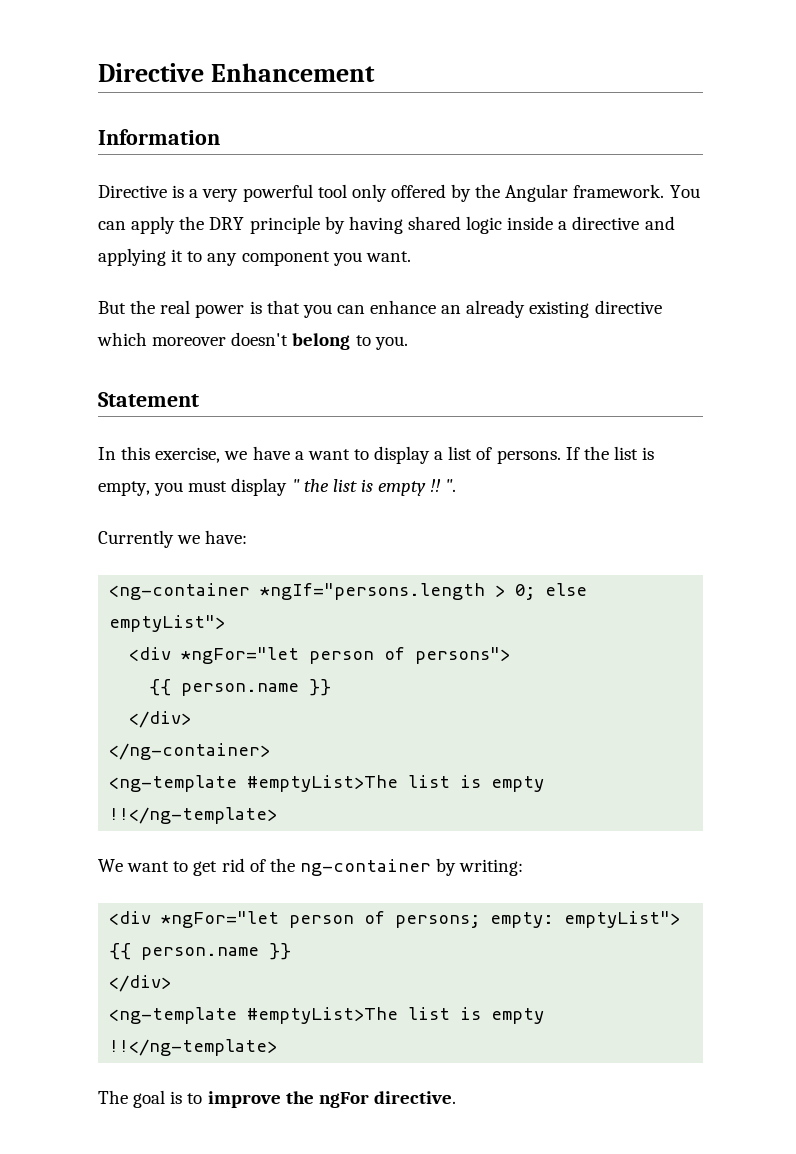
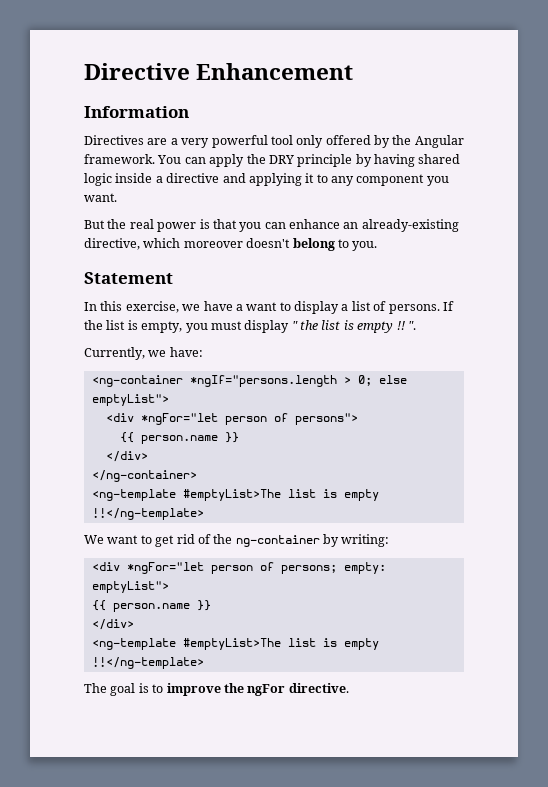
[98,185,185,198] Directive is -> [84,135,168,145] Directives are
[466,300,662,318] already existing directive -> [361,219,459,232] [84,238,140,250] already-existing directive,
[98,530,174,548] Currently -> [84,347,145,360] Currently,

